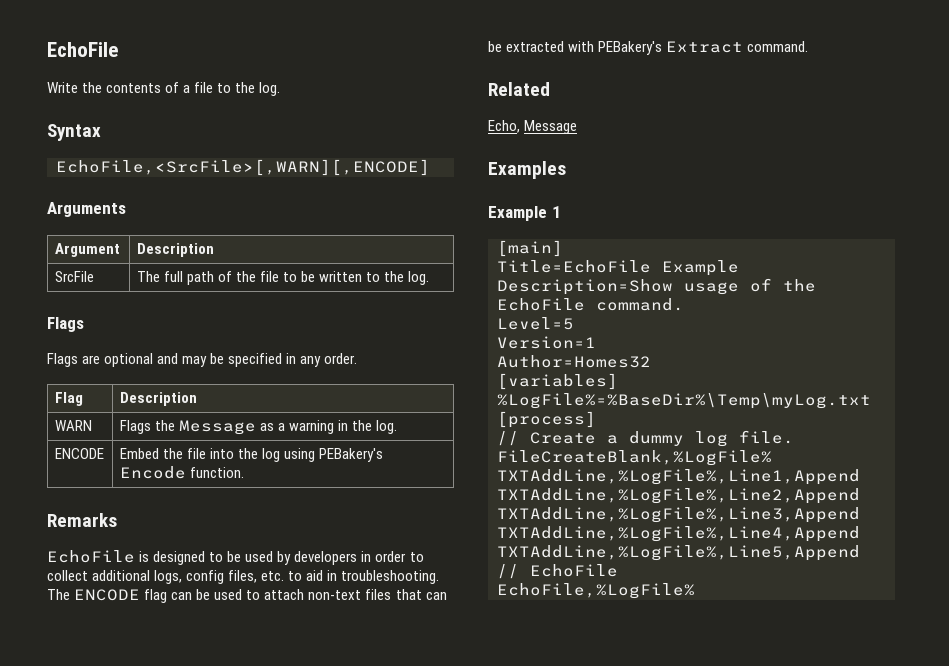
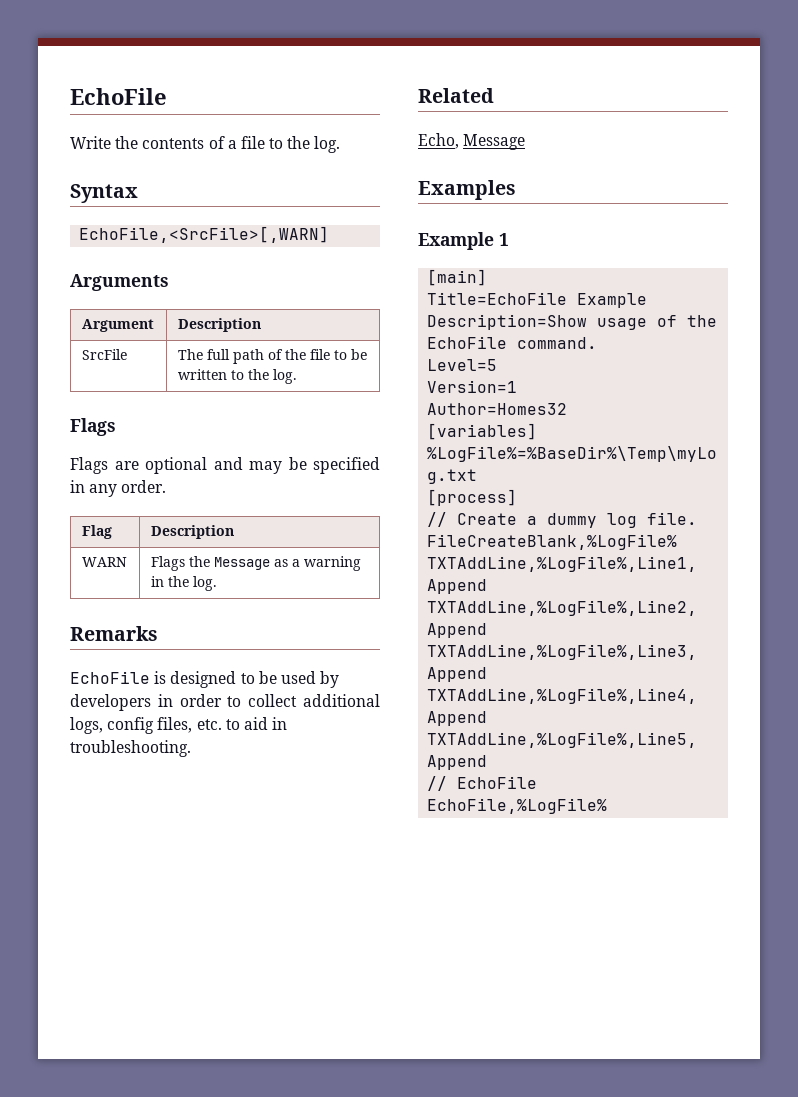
[56,159,430,176] EchoFile,<SrcFile>[,WARN][,ENCODE] -> [79,226,330,243] EchoFile,<SrcFile>[,WARN]
[54,448,104,459] [119,448,384,462] [119,466,244,479] // ENCODE | Embed the file into the log using PEBakery's Encode function. -> (217, 583) none
[47,589,447,603] [488,41,809,55] The ENCODE flag can be used to attach non-text files that can be extracted with PEBakery's Extract command. -> (191, 748) none

